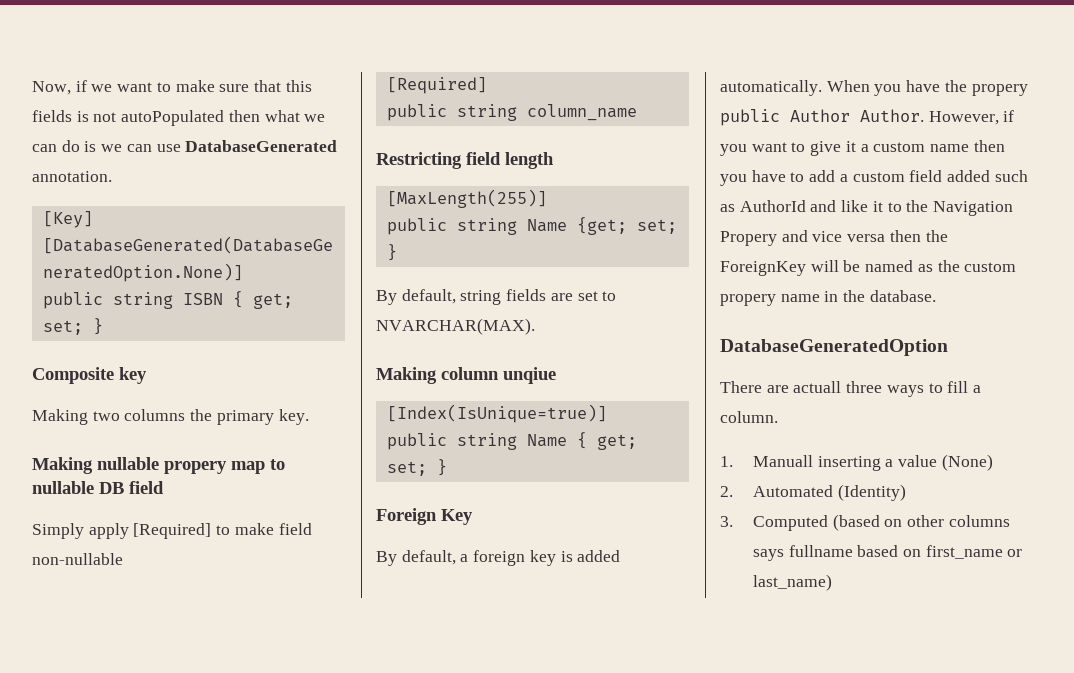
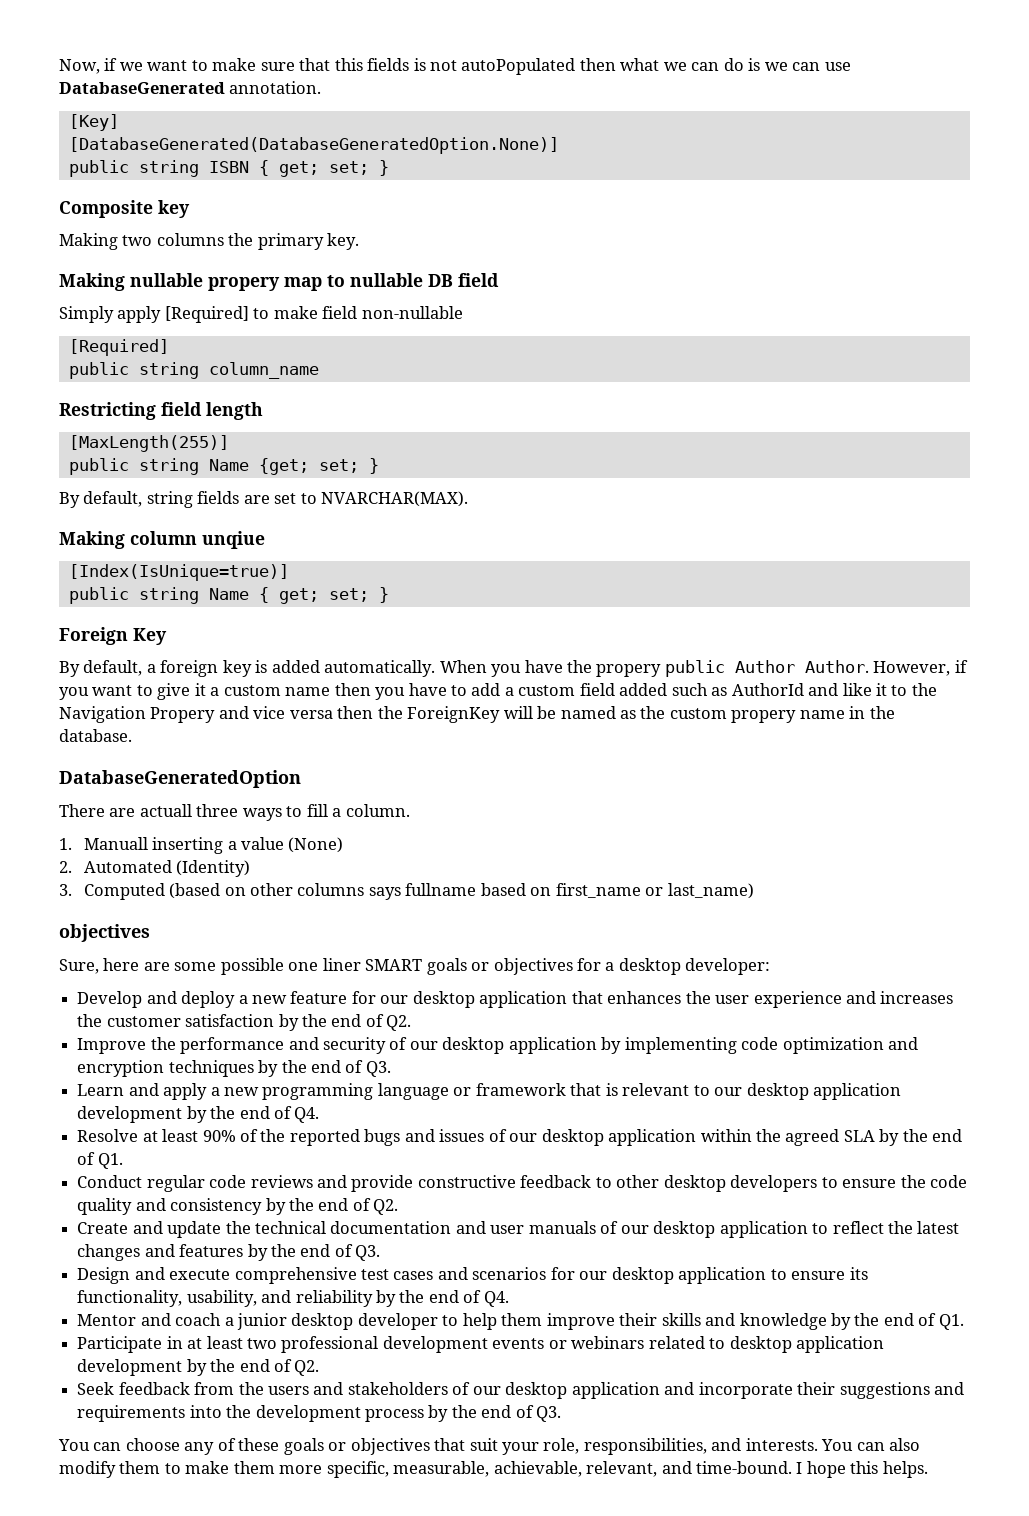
(832, 582) none -> [59,924,150,942] [59,958,771,975] [77,991,954,1008] [77,1014,412,1031] [77,1037,919,1054] [77,1060,391,1077] [77,1083,901,1100] [77,1106,320,1123] [77,1129,963,1146] [77,1152,123,1169] [77,1175,967,1192] [77,1198,399,1215] [77,1221,960,1238] [77,1244,381,1261] [77,1267,868,1284] [77,1290,509,1307] [77,1313,964,1330] [77,1336,885,1353] [77,1359,320,1376] [77,1382,964,1399] [77,1405,562,1422] [58,1438,921,1455] [59,1461,928,1478] // objectives // Sure, here are some possible one liner SMART goals or objectives for a desktop developer: // Develop and deploy a new feature for our desktop application that enhances the user experience and increases the customer satisfaction by the end of Q2. // Improve the performance and security of our desktop application by implementing code optimization and encryption techniques by the end of Q3. // Learn and apply a new programming language or framework that is relevant to our desktop application development by the end of Q4. // Resolve at least 90% of the reported bugs and issues of our desktop application within the agreed SLA by the end of Q1. // Conduct regular code reviews and provide constructive feedback to other desktop developers to ensure the code quality and consistency by the end of Q2. // Create and update the technical documentation and user manuals of our desktop application to reflect the latest changes and features by the end of Q3. // Design and execute comprehensive test cases and scenarios for our desktop application to ensure its functionality, usability, and reliability by the end of Q4. // Mentor and coach a junior desktop developer to help them improve their skills and knowledge by the end of Q1. // Participate in at least two professional development events or webinars related to desktop application development by the end of Q2. // Seek feedback from the users and stakeholders of our desktop application and incorporate their suggestions and requirements into the development process by the end of Q3. // You can choose any of these goals or objectives that suit your role, responsibilities, and interests. You can also modify them to make them more specific, measurable, achievable, relevant, and time-bound. I hope this helps.

